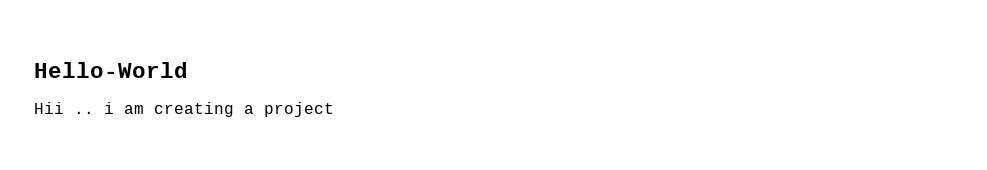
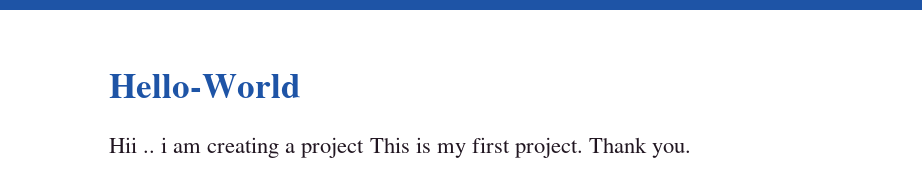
(334, 109) none -> [369,137,691,158] This is my first project. Thank you.

